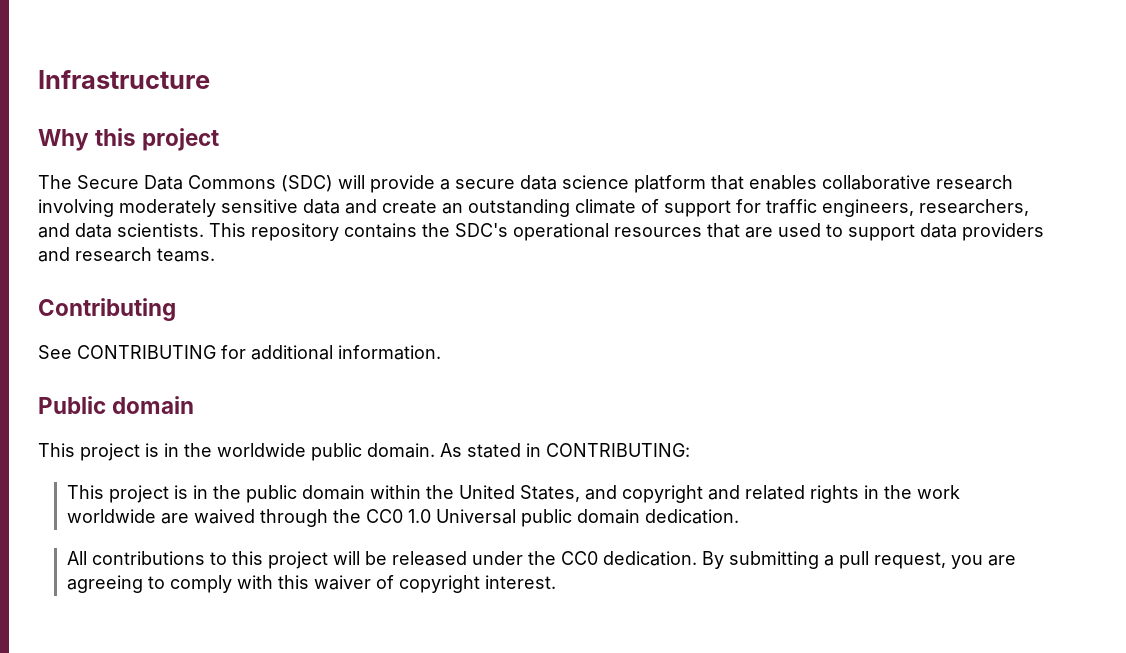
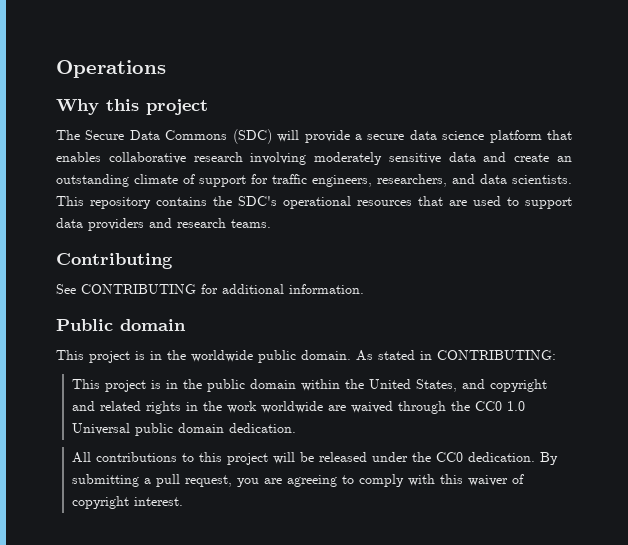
[38,70,210,89] Infrastructure -> [56,60,166,78] Operations

